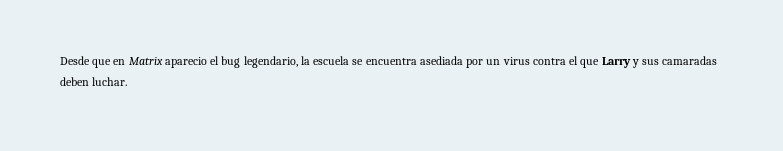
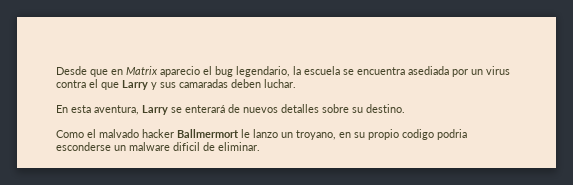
(128, 81) none -> [56,104,405,115] [56,129,467,140] [56,142,260,151] // En esta aventura, Larry se enterará de nuevos detalles sobre su destino. // Como el malvado hacker Ballmermort le lanzo un troyano, en su propio codigo podria esconderse un malware dificil de eliminar.

